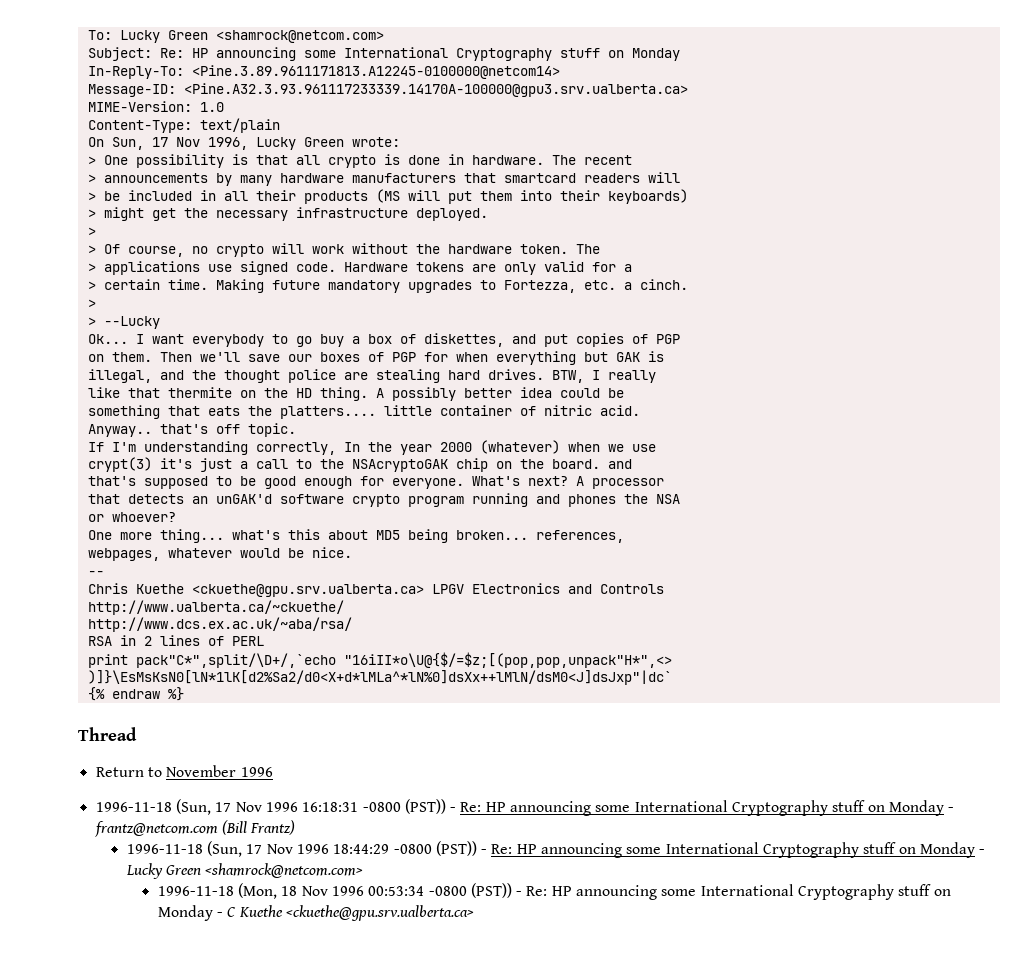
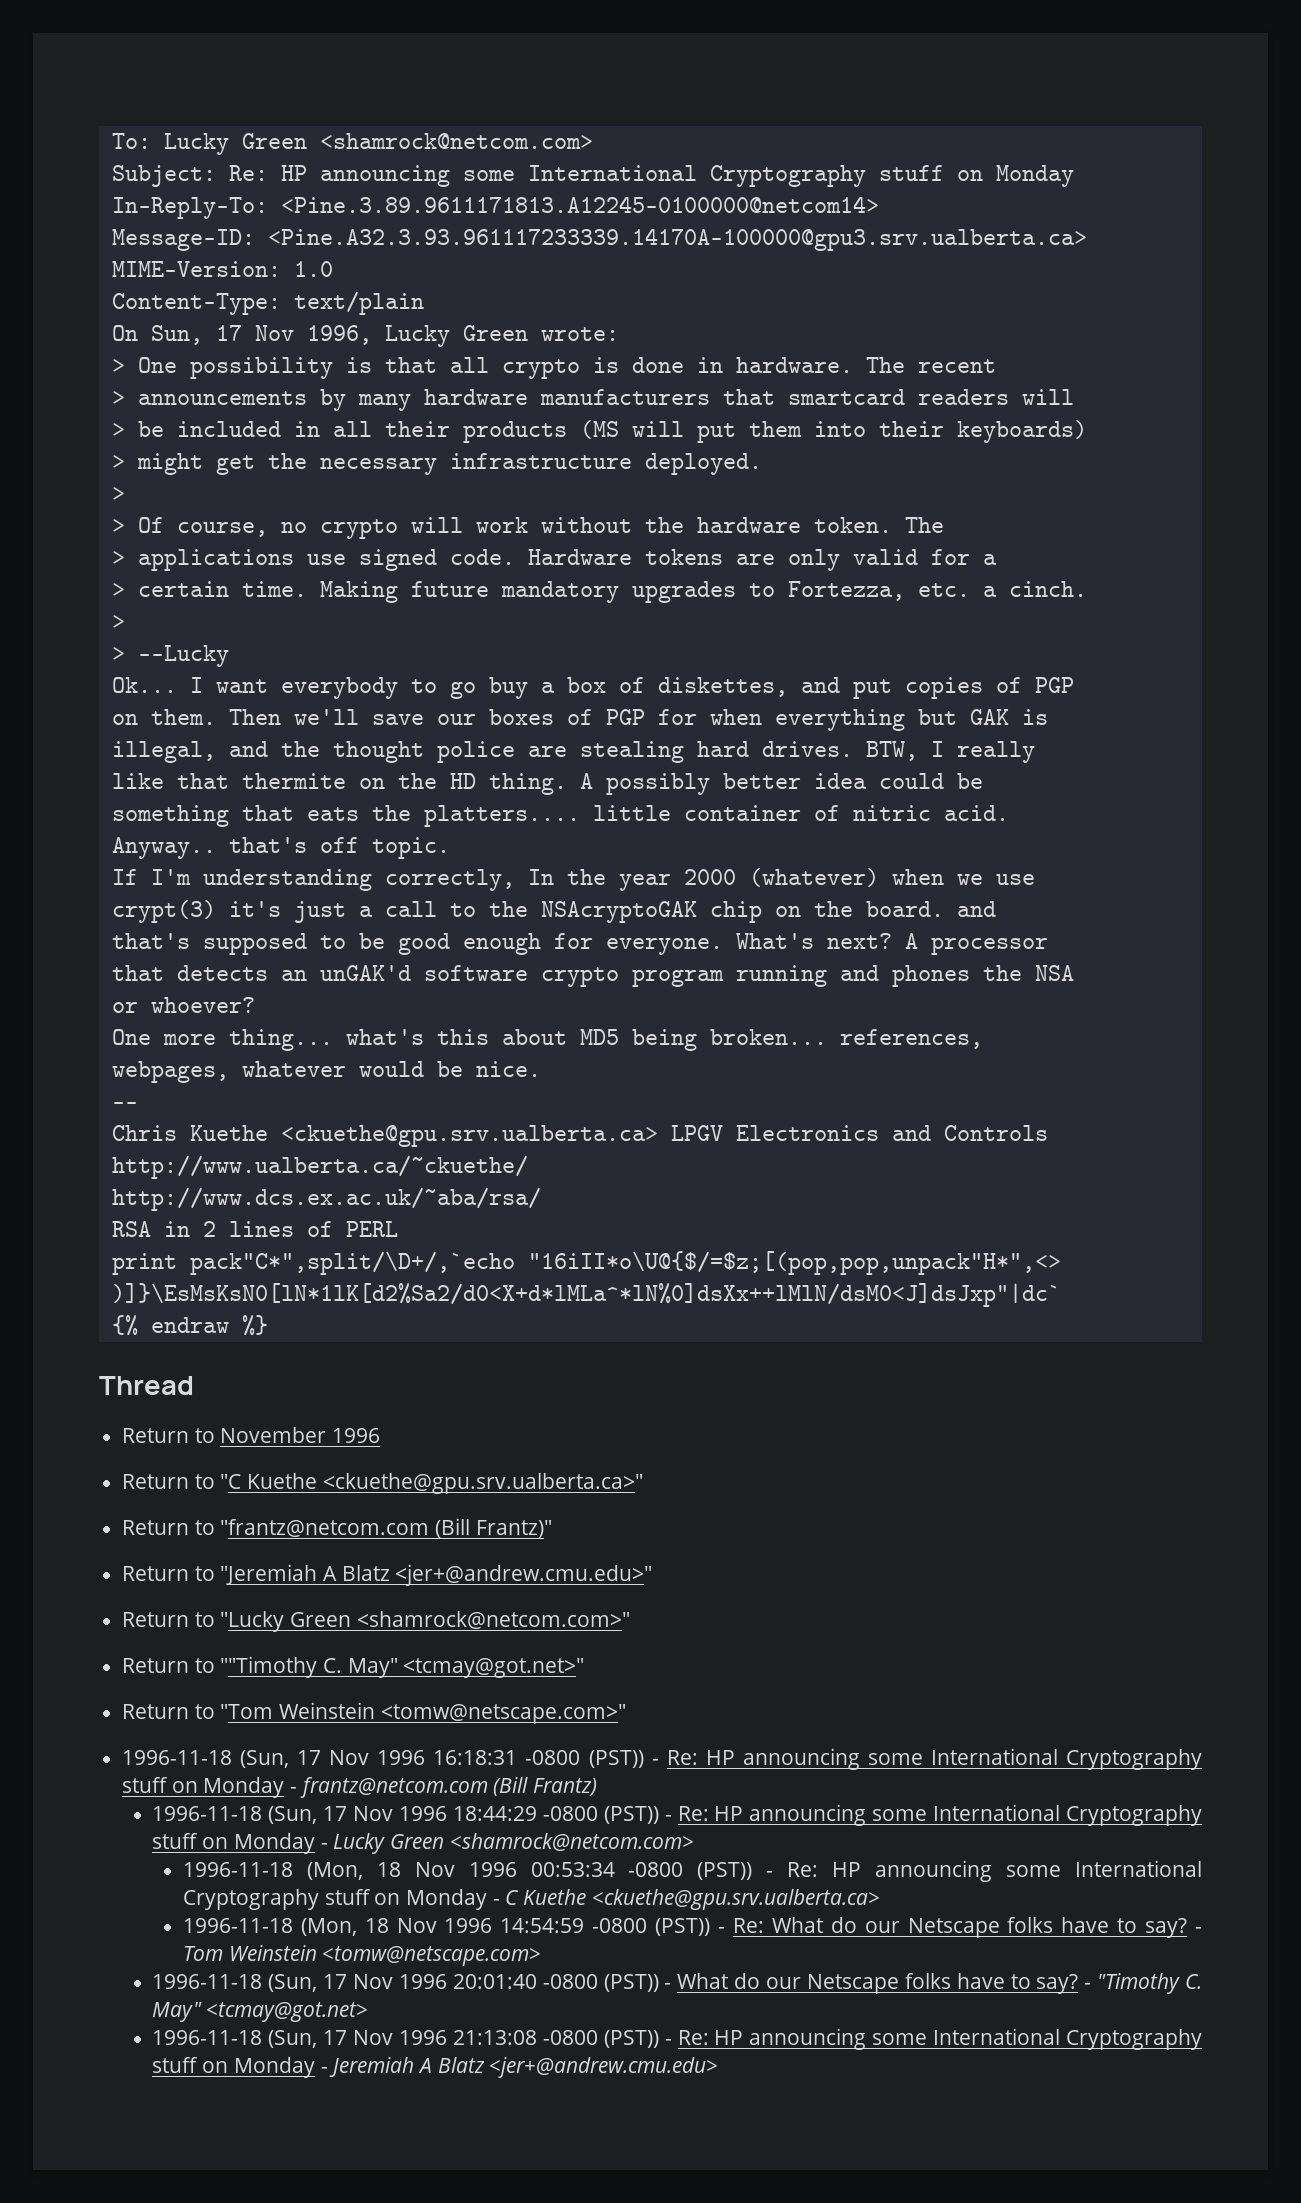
(273, 772) none -> [122,1473,643,1494] [122,1518,552,1538] [122,1564,653,1586] [122,1611,630,1632] [122,1656,585,1678] [122,1702,626,1724] // Return to "C Kuethe <ckuethe@gpu.srv.ualberta.ca>" // Return to "frantz@netcom.com (Bill Frantz)" // Return to "Jeremiah A Blatz <jer+@andrew.cmu.edu>" // Return to "Lucky Green <shamrock@netcom.com>" // Return to ""Timothy C. May" <tcmay@got.net>" // Return to "Tom Weinstein <tomw@netscape.com>"
(474, 913) none -> [182,1917,1202,1938] [182,1945,542,1966] [152,1973,1203,1994] [152,2002,369,2022] [152,2028,1202,2050] [152,2057,719,2078] // 1996-11-18 (Mon, 18 Nov 1996 14:54:59 -0800 (PST)) - Re: What do our Netscape folks have to say? - Tom Weinstein <tomw@netscape.com> // 1996-11-18 (Sun, 17 Nov 1996 20:01:40 -0800 (PST)) - What do our Netscape folks have to say? - "Timothy C. May" <tcmay@got.net> // 1996-11-18 (Sun, 17 Nov 1996 21:13:08 -0800 (PST)) - Re: HP announcing some International Cryptography stuff on Monday - Jeremiah A Blatz <jer+@andrew.cmu.edu>

